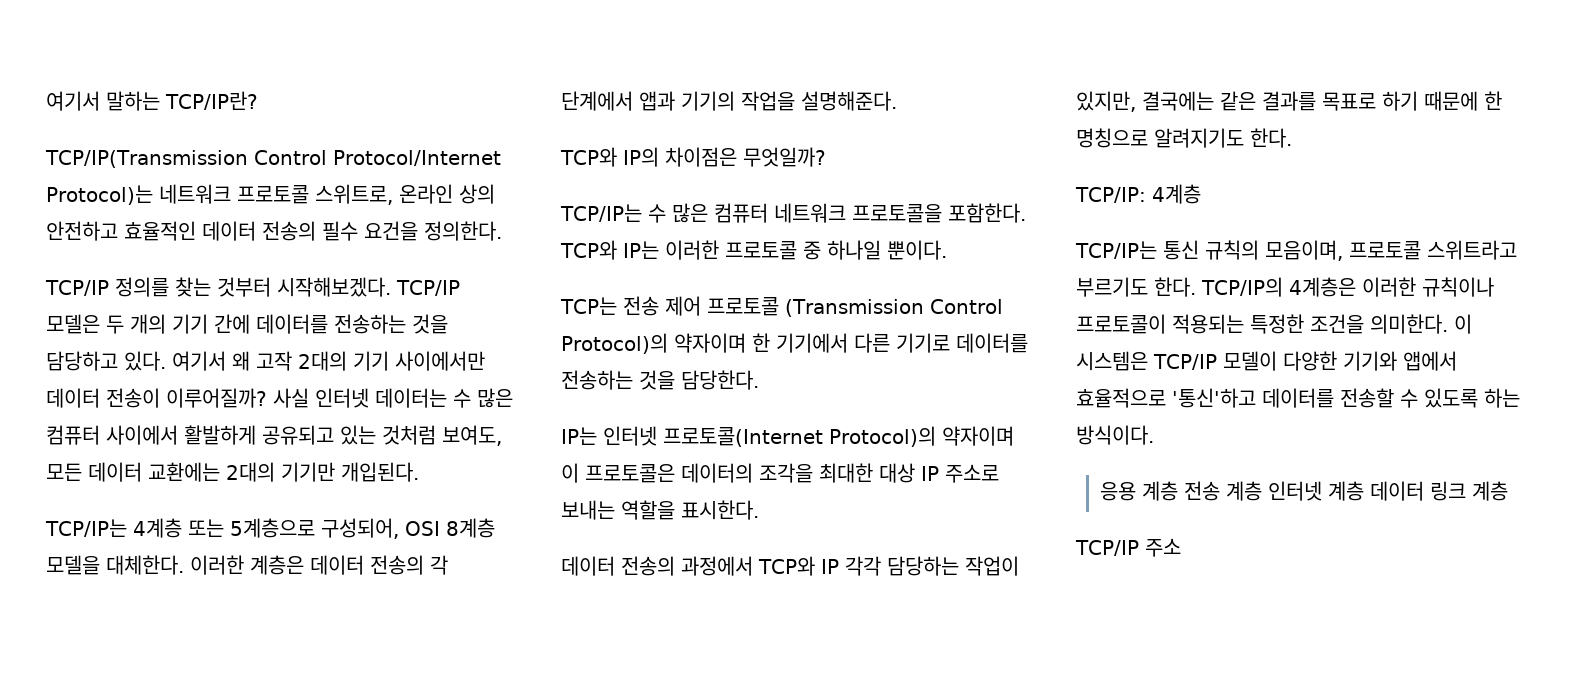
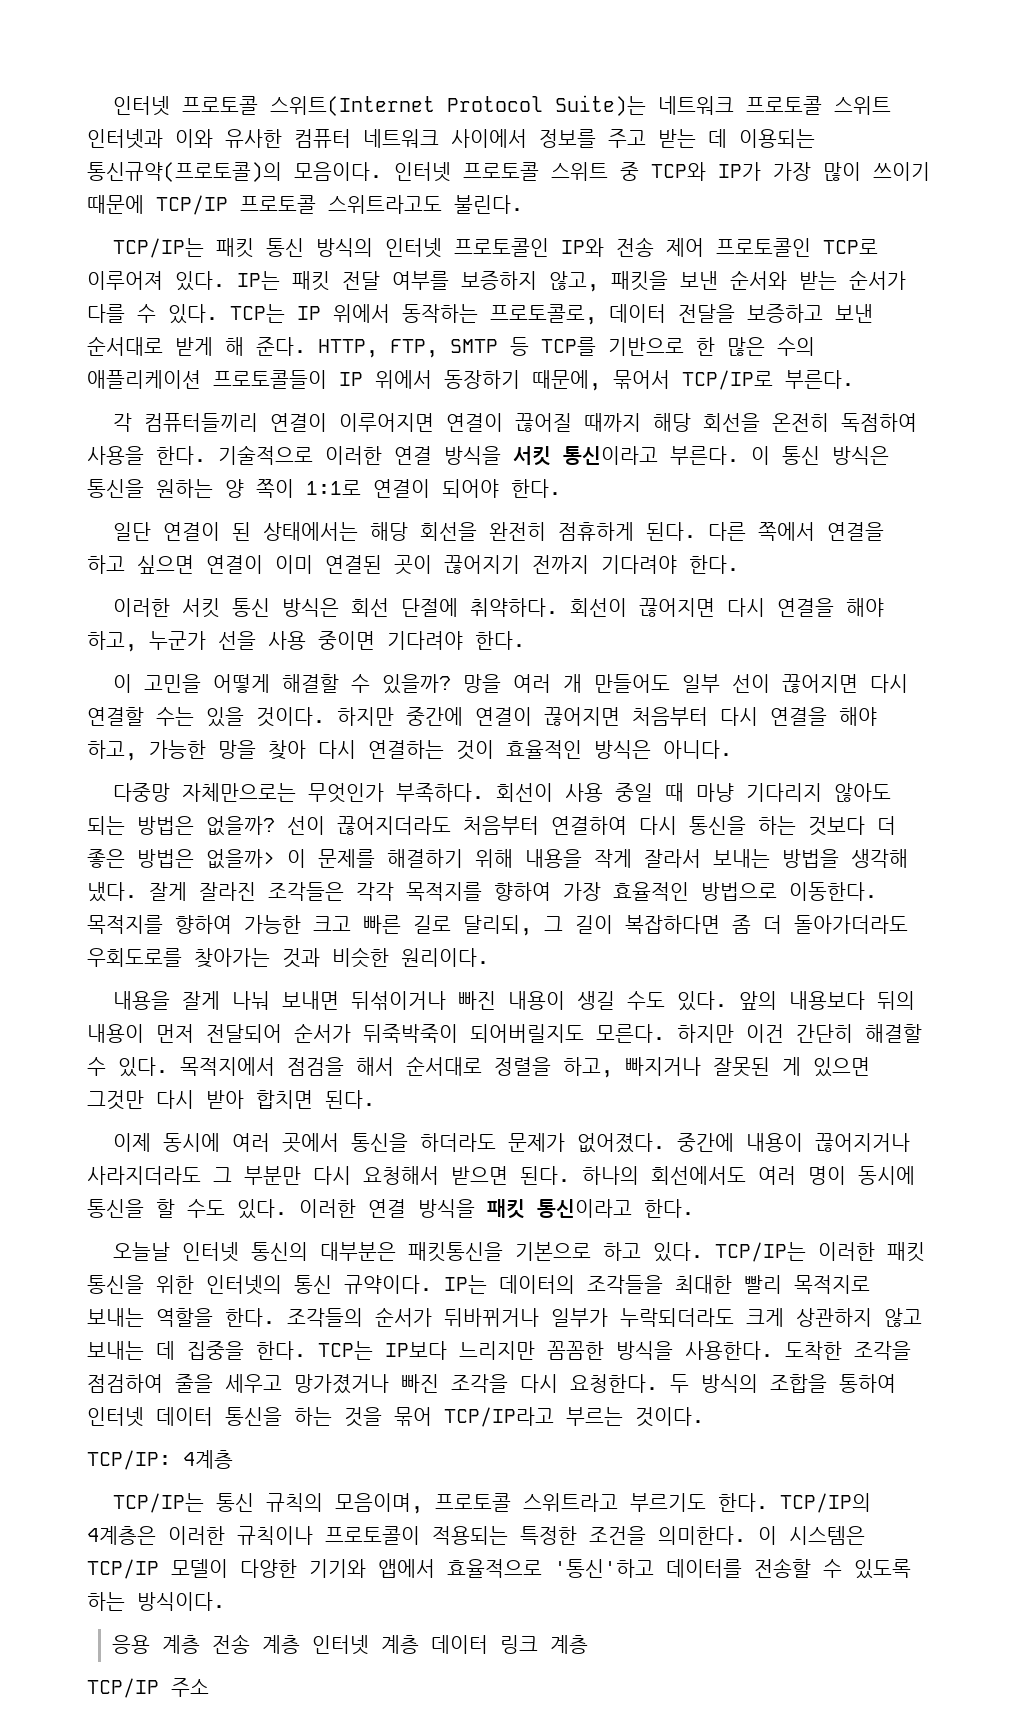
[46,91,258,111] [45,150,501,168] [46,184,495,205] [46,221,502,241] [45,277,460,297] [46,314,448,334] [46,351,485,371] [46,388,513,408] [46,425,502,446] [46,462,419,482] [45,518,495,539] [46,555,448,575] [561,91,897,111] [560,147,826,167] [560,203,1026,223] [560,240,947,260] [560,296,1003,317] [561,333,1028,354] [561,370,759,390] [561,426,1014,447] [561,463,999,483] [561,500,759,520] [561,556,1019,576] [1076,91,1502,112] [1076,128,1292,148] 여기서 말하는 TCP/IP란? // TCP/IP(Transmission Control Protocol/Internet Protocol)는 네트워크 프로토콜 스위트로, 온라인 상의 안전하고 효율적인 데이터 전송의 필수 요건을 정의한다. // TCP/IP 정의를 찾는 것부터 시작해보겠다. TCP/IP 모델은 두 개의 기기 간에 데이터를 전송하는 것을 담당하고 있다. 여기서 왜 고작 2대의 기기 사이에서만 데이터 전송이 이루어질까? 사실 인터넷 데이터는 수 많은 컴퓨터 사이에서 활발하게 공유되고 있는 것처럼 보여도, 모든 데이터 교환에는 2대의 기기만 개입된다. // TCP/IP는 4계층 또는 5계층으로 구성되어, OSI 8계층 모델을 대체한다. 이러한 계층은 데이터 전송의 각 단계에서 앱과 기기의 작업을 설명해준다. // TCP와 IP의 차이점은 무엇일까? // TCP/IP는 수 많은 컴퓨터 네트워크 프로토콜을 포함한다. TCP와 IP는 이러한 프로토콜 중 하나일 뿐이다. // TCP는 전송 제어 프로토콜 (Transmission Control Protocol)의 약자이며 한 기기에서 다른 기기로 데이터를 전송하는 것을 담당한다. // IP는 인터넷 프로토콜(Internet Protocol)의 약자이며 이 프로토콜은 데이터의 조각을 최대한 대상 IP 주소로 보내는 역할을 표시한다. // 데이터 전송의 과정에서 TCP와 IP 각각 담당하는 작업이 있지만, 결국에는 같은 결과를 목표로 하기 때문에 한 명칭으로 알려지기도 한다. -> [113,95,892,116] [87,129,815,149] [87,162,930,182] [87,195,523,215] [113,237,879,258] [87,270,906,292] [87,304,873,325] [87,336,815,358] [87,370,854,391] [113,413,918,432] [87,445,889,466] [87,479,561,498] [113,522,885,541] [87,555,739,575] [113,598,885,618] [87,631,525,652] [113,674,909,694] [87,707,877,727] [87,740,732,761] [113,783,892,803] [87,816,896,836] [87,849,908,869] [87,882,877,902] [87,915,908,936] [87,947,489,968] [113,991,916,1011] [87,1023,922,1043] [87,1056,870,1078] [87,1090,375,1110] [113,1133,911,1153] [87,1166,915,1185] [87,1199,694,1219] [113,1242,926,1262] [87,1275,870,1295] [87,1307,922,1327] [87,1341,911,1360] [87,1374,896,1394] [87,1407,704,1427] 인터넷 프로토콜 스위트(Internet Protocol Suite)는 네트워크 프로토콜 스위트 인터넷과 이와 유사한 컴퓨터 네트워크 사이에서 정보를 주고 받는 데 이용되는 통신규약(프로토콜)의 모음이다. 인터넷 프로토콜 스위트 중 TCP와 IP가 가장 많이 쓰이기 때문에 TCP/IP 프로토콜 스위트라고도 불린다. // TCP/IP는 패킷 통신 방식의 인터넷 프로토콜인 IP와 전송 제어 프로토콜인 TCP로 이루어져 있다. IP는 패킷 전달 여부를 보증하지 않고, 패킷을 보낸 순서와 받는 순서가 다를 수 있다. TCP는 IP 위에서 동작하는 프로토콜로, 데이터 전달을 보증하고 보낸 순서대로 받게 해 준다. HTTP, FTP, SMTP 등 TCP를 기반으로 한 많은 수의 애플리케이션 프로토콜들이 IP 위에서 동장하기 때문에, 묶어서 TCP/IP로 부른다. // 각 컴퓨터들끼리 연결이 이루어지면 연결이 끊어질 때까지 해당 회선을 온전히 독점하여 사용을 한다. 기술적으로 이러한 연결 방식을 서킷 통신이라고 부른다. 이 통신 방식은 통신을 원하는 양 쪽이 1:1로 연결이 되어야 한다. // 일단 연결이 된 상태에서는 해당 회선을 완전히 점휴하게 된다. 다른 쪽에서 연결을 하고 싶으면 연결이 이미 연결된 곳이 끊어지기 전까지 기다려야 한다. // 이러한 서킷 통신 방식은 회선 단절에 취약하다. 회선이 끊어지면 다시 연결을 해야 하고, 누군가 선을 사용 중이면 기다려야 한다. // 이 고민을 어떻게 해결할 수 있을까? 망을 여러 개 만들어도 일부 선이 끊어지면 다시 연결할 수는 있을 것이다. 하지만 중간에 연결이 끊어지면 처음부터 다시 연결을 해야 하고, 가능한 망을 찾아 다시 연결하는 것이 효율적인 방식은 아니다. // 다중망 자체만으로는 무엇인가 부족하다. 회선이 사용 중일 때 마냥 기다리지 않아도 되는 방법은 없을까? 선이 끊어지더라도 처음부터 연결하여 다시 통신을 하는 것보다 더 좋은 방법은 없을까> 이 문제를 해결하기 위해 내용을 작게 잘라서 보내는 방법을 생각해 냈다. 잘게 잘라진 조각들은 각각 목적지를 향하여 가장 효율적인 방법으로 이동한다. 목적지를 향하여 가능한 크고 빠른 길로 달리되, 그 길이 복잡하다면 좀 더 돌아가더라도 우회도로를 찾아가는 것과 비슷한 원리이다. // 내용을 잘게 나눠 보내면 뒤섞이거나 빠진 내용이 생길 수도 있다. 앞의 내용보다 뒤의 내용이 먼저 전달되어 순서가 뒤죽박죽이 되어버릴지도 모른다. 하지만 이건 간단히 해결할 수 있다. 목적지에서 점검을 해서 순서대로 정렬을 하고, 빠지거나 잘못된 게 있으면 그것만 다시 받아 합치면 된다. // 이제 동시에 여러 곳에서 통신을 하더라도 문제가 없어졌다. 중간에 내용이 끊어지거나 사라지더라도 그 부분만 다시 요청해서 받으면 된다. 하나의 회선에서도 여러 명이 동시에 통신을 할 수도 있다. 이러한 연결 방식을 패킷 통신이라고 한다. // 오늘날 인터넷 통신의 대부분은 패킷통신을 기본으로 하고 있다. TCP/IP는 이러한 패킷 통신을 위한 인터넷의 통신 규약이다. IP는 데이터의 조각들을 최대한 빨리 목적지로 보내는 역할을 한다. 조각들의 순서가 뒤바뀌거나 일부가 누락되더라도 크게 상관하지 않고 보내는 데 집중을 한다. TCP는 IP보다 느리지만 꼼꼼한 방식을 사용한다. 도착한 조각을 점검하여 줄을 세우고 망가졌거나 빠진 조각을 다시 요청한다. 두 방식의 조합을 통하여 인터넷 데이터 통신을 하는 것을 묶어 TCP/IP라고 부르는 것이다.

